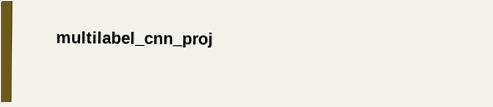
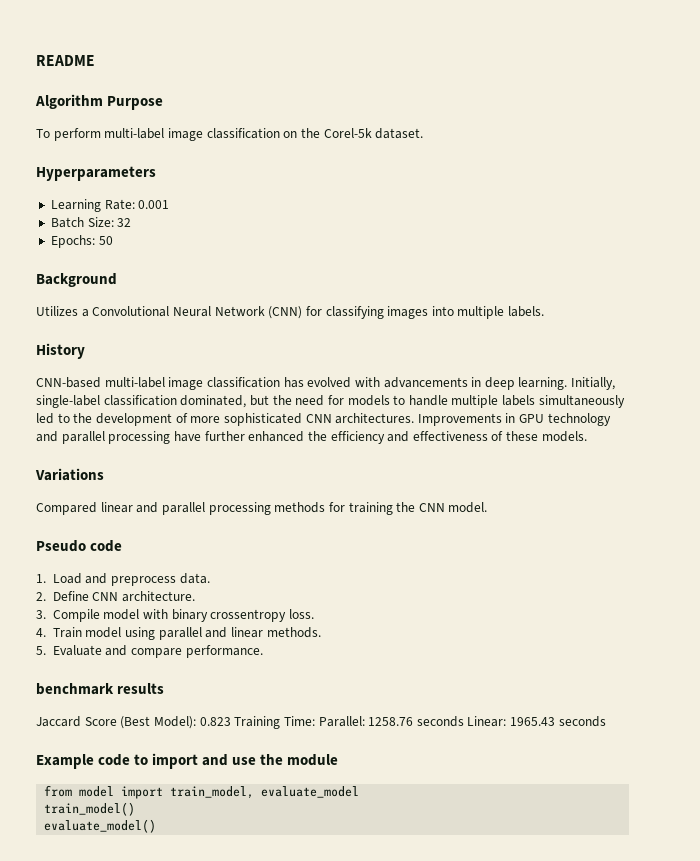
[56,31,214,48] multilabel_cnn_proj -> [36,55,95,66] [35,94,164,110] [36,128,424,141] [36,166,156,181] [50,199,170,212] [50,217,132,228] [50,235,113,248] [36,273,117,287] [36,306,545,319] [36,343,85,359] [36,377,616,390] [36,395,625,408] [36,413,611,426] [36,431,587,444] [35,468,104,481] [36,502,488,515] [36,540,123,552] [36,573,210,586] [36,591,196,602] [36,609,314,622] [36,627,321,640] [36,645,263,658] [36,683,165,695] [36,716,606,729] [36,753,339,769] [44,785,360,799] [44,802,136,816] [44,819,157,833] README // Algorithm Purpose // To perform multi-label image classification on the Corel-5k dataset. // Hyperparameters // Learning Rate: 0.001 // Batch Size: 32 // Epochs: 50 // Background // Utilizes a Convolutional Neural Network (CNN) for classifying images into multiple labels. // History // CNN-based multi-label image classification has evolved with advancements in deep learning. Initially, single-label classification dominated, but the need for models to handle multiple labels simultaneously led to the development of more sophisticated CNN architectures. Improvements in GPU technology and parallel processing have further enhanced the efficiency and effectiveness of these models. // Variations // Compared linear and parallel processing methods for training the CNN model. // Pseudo code // 1. Load and preprocess data. // 2. Define CNN architecture. // 3. Compile model with binary crossentropy loss. // 4. Train model using parallel and linear methods. // 5. Evaluate and compare performance. // benchmark results // Jaccard Score (Best Model): 0.823 Training Time: Parallel: 1258.76 seconds Linear: 1965.43 seconds // Example code to import and use the module // from model import train_model, evaluate_model // train_model() // evaluate_model()

